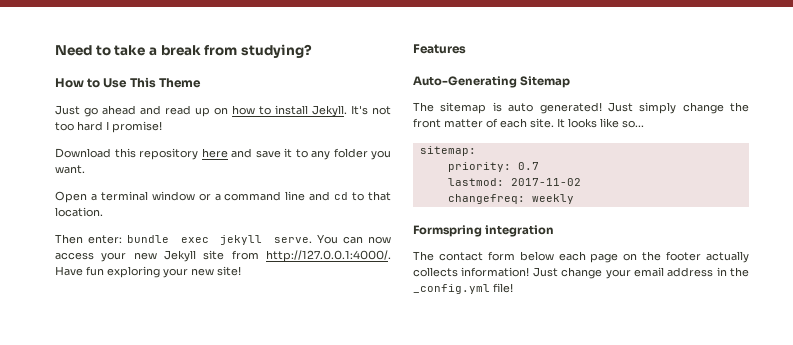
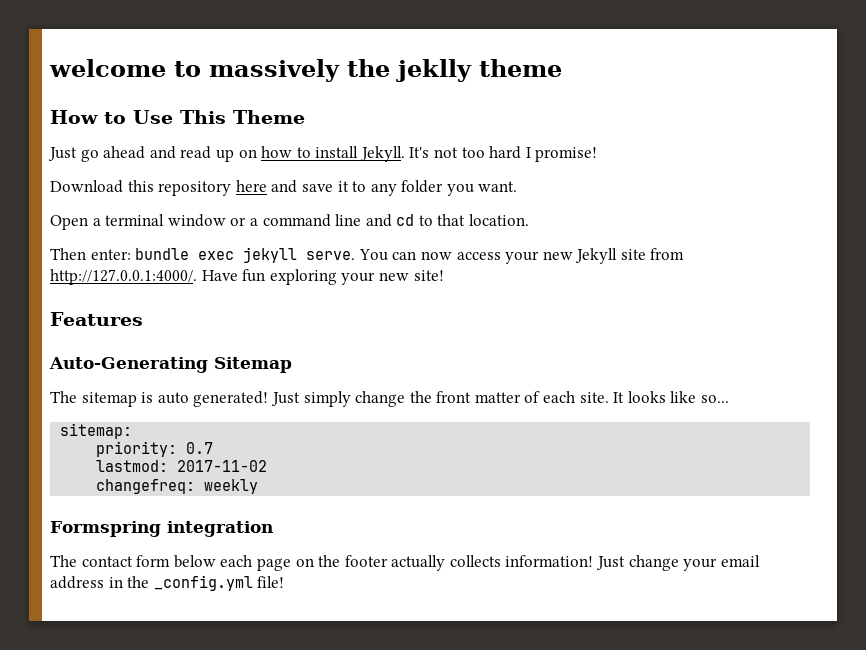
[55,44,312,58] Need to take a break from studying? -> [49,59,562,82] welcome to massively the jeklly theme

